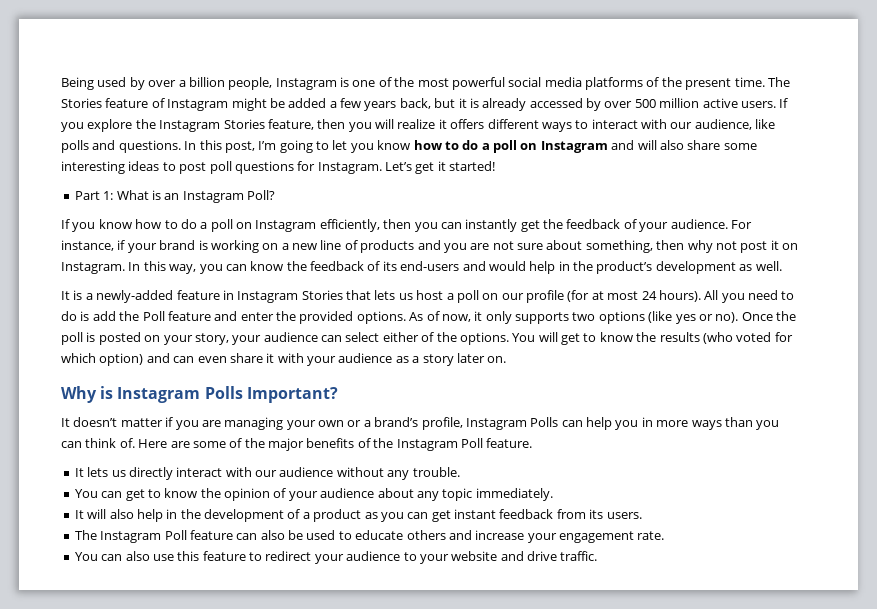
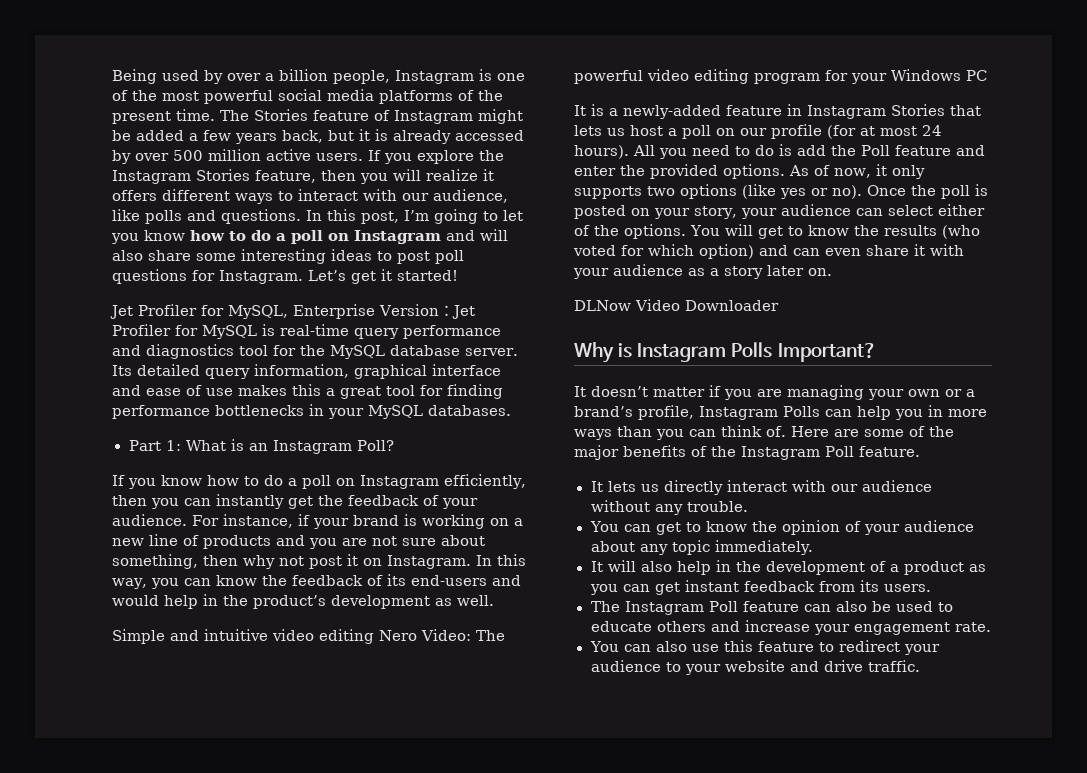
(496, 166) none -> [110,304,475,319] [112,324,501,339] [112,344,518,359] [112,364,501,379] [112,384,503,399] [112,404,511,419] // Jet Profiler for MySQL, Enterprise Version：Jet Profiler for MySQL is real-time query performance and diagnostics tool for the MySQL database server. Its detailed query information, graphical interface and ease of use makes this a great tool for finding performance bottlenecks in your MySQL databases.
(782, 266) none -> [112,629,505,644] [574,69,987,84] // Simple and intuitive video editing Nero Video: The powerful video editing program for your Windows PC
(507, 359) none -> [574,299,779,311] // DLNow Video Downloader

